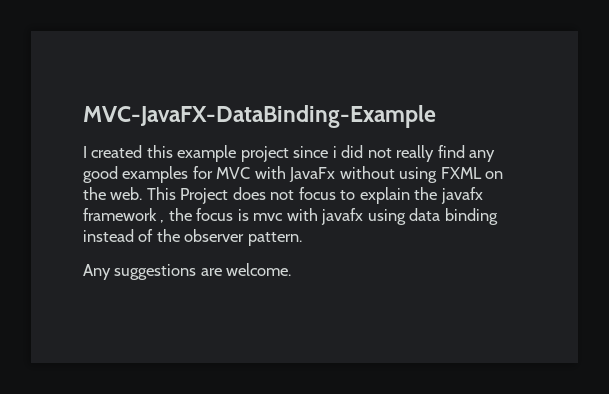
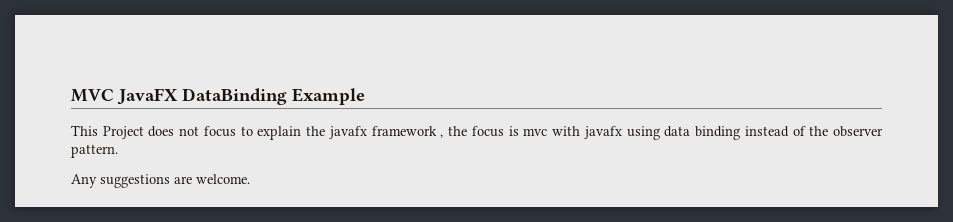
[83,105,436,128] [83,145,496,162] [83,166,504,183] [83,187,143,200] MVC-JavaFX-DataBinding-Example // I created this example project since i did not really find any good examples for MVC with JavaFx without using FXML on the web. -> [71,88,365,105] MVC JavaFX DataBinding Example //

